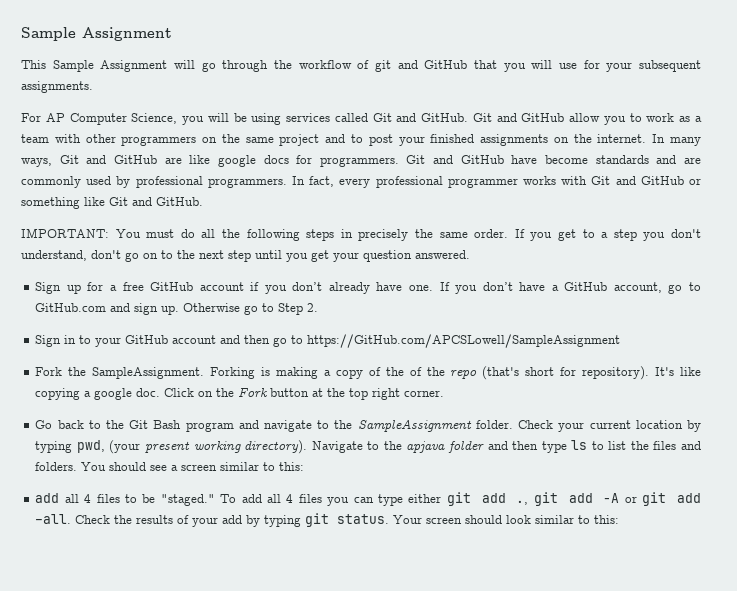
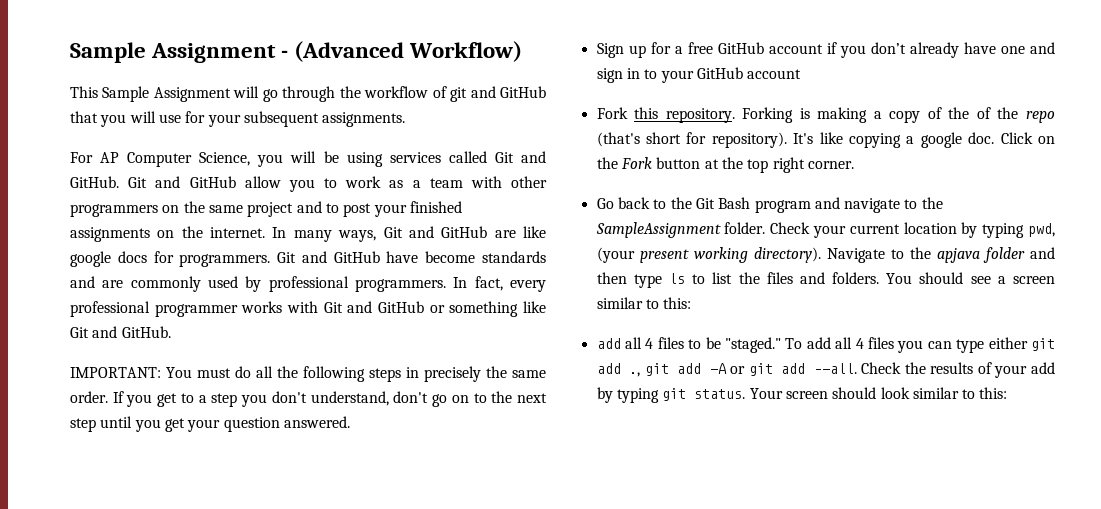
[21,27,172,41] Sample Assignment -> [70,41,523,63] Sample Assignment - (Advanced Workflow)
[408,282,701,294] [35,303,319,315] [35,335,62,347] one. If you don’t have a GitHub account, go to GitHub.com and sign up. Otherwise go to Step 2. // Sign -> [1000,42,1055,54] [596,68,623,83] one and sign
[220,334,621,348] [35,367,205,379] and then go to https://GitHub.com/APCSLowell/SampleAssignment // Fork the SampleAssignment. -> [596,107,735,123] // Fork this repository.
[35,514,72,524] –all. -> [813,363,857,374] –-all.

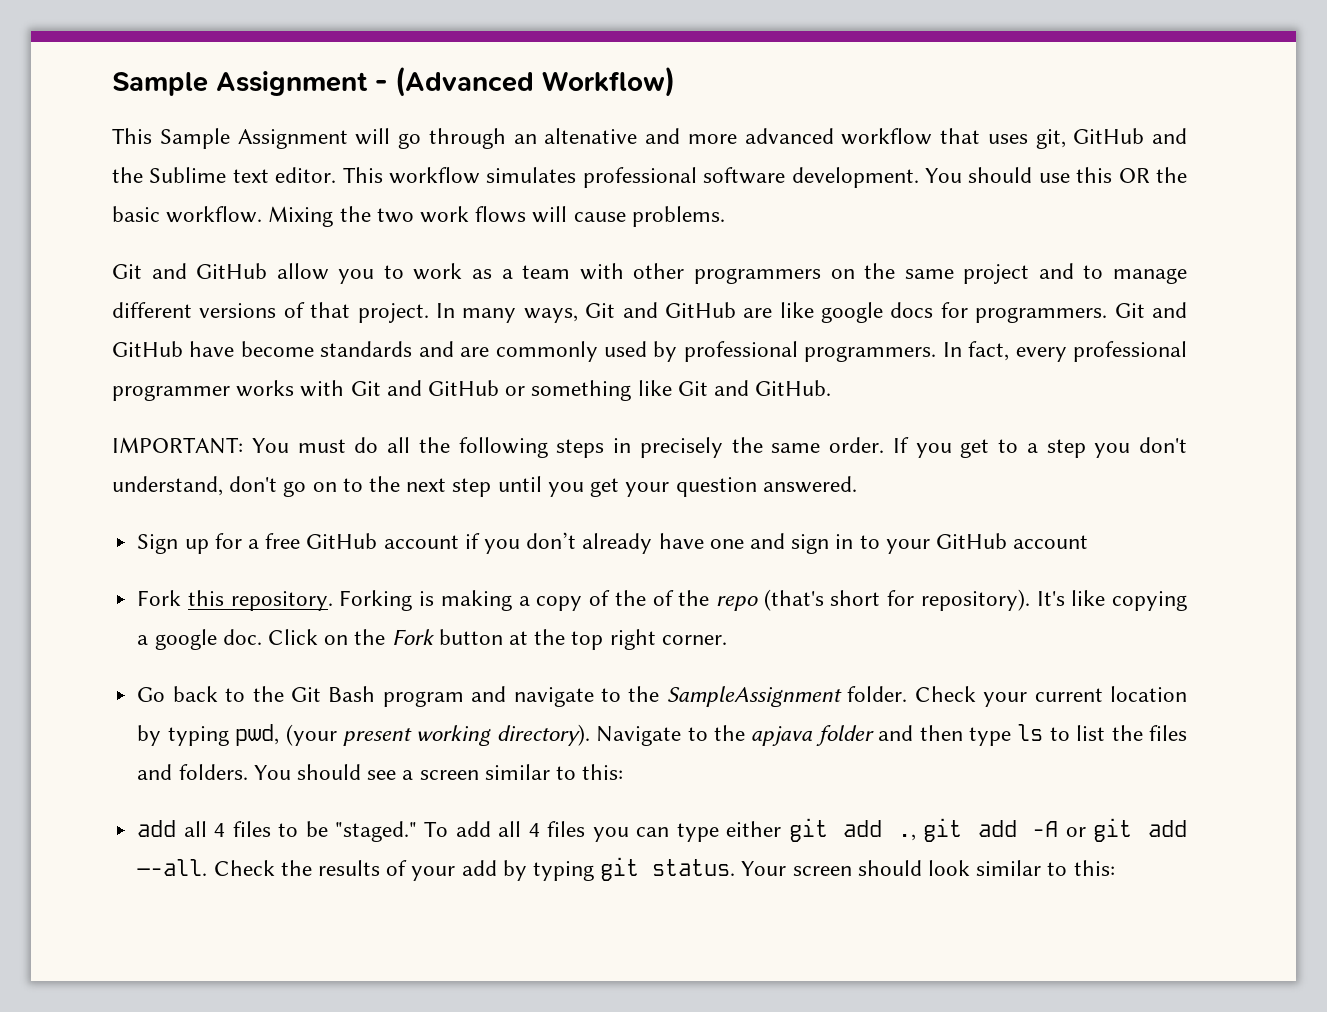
[339,86,546,102] [70,111,406,127] [70,151,547,167] [70,176,119,188] the workflow of git and GitHub that you will use for your subsequent assignments. // For AP Computer Science, you will be using services called Git and GitHub. -> [513,128,1187,149] [112,167,1187,188] [112,206,725,227] an altenative and more advanced workflow that uses git, GitHub and the Sublime text editor. This workflow simulates professional software development. You should use this OR the basic workflow. Mixing the two work flows will cause problems. //
[343,201,462,217] [70,226,266,242] post your finished assignments on the internet. -> [1112,268,1187,284] [112,302,429,323] manage different versions of that project.

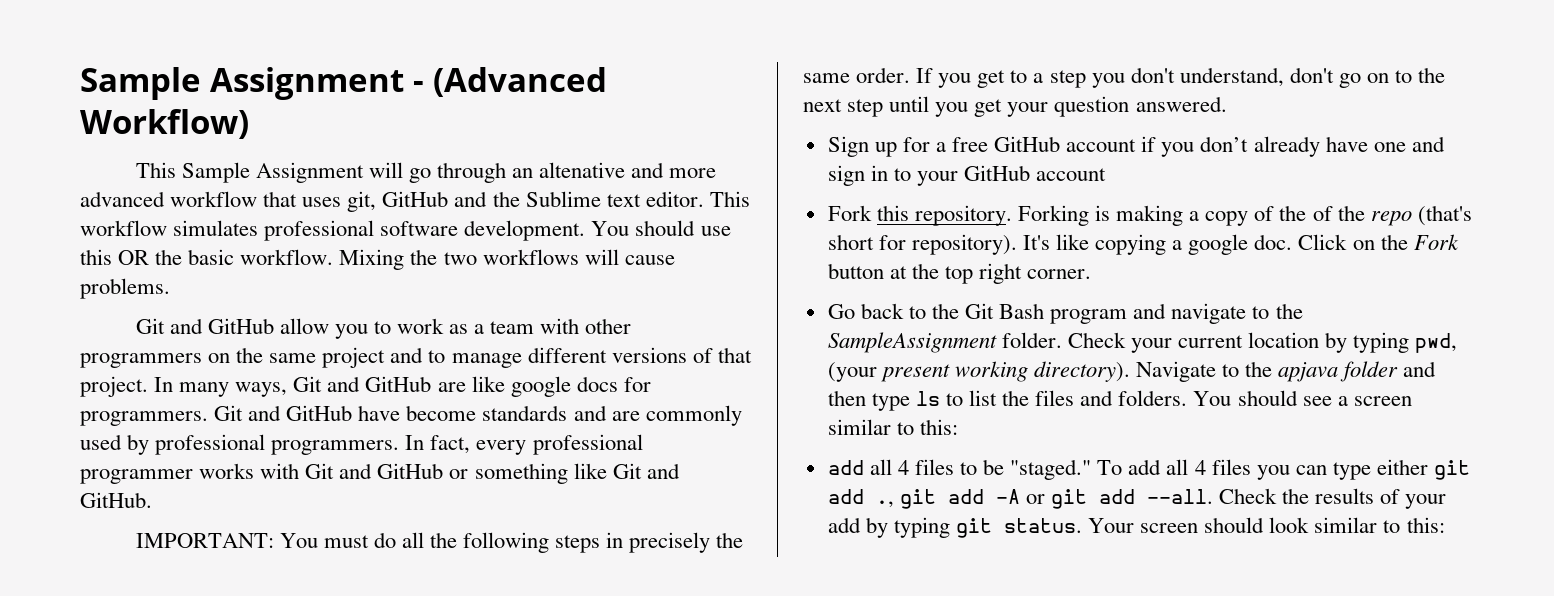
[420,206,527,223] work flows -> [482,249,579,265] workflows

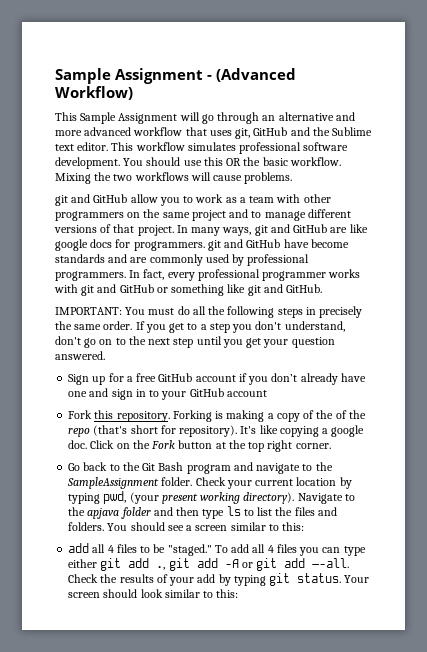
[539,162,626,178] altenative -> [278,112,334,121] alternative
[135,318,165,334] Git -> [55,195,68,206] git
[293,376,323,392] Git -> [254,225,268,236] git
[214,405,244,421] Git -> [207,240,221,251] git
[305,463,335,479] Git -> [81,285,95,296] git
[612,463,642,479] Git -> [247,285,261,296] git

